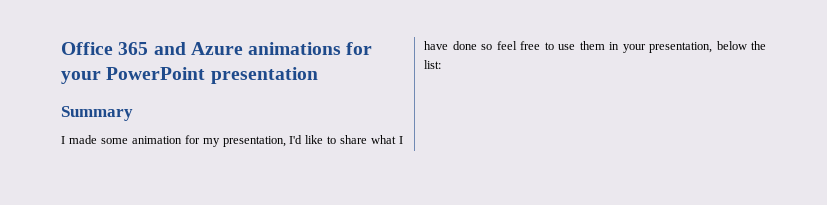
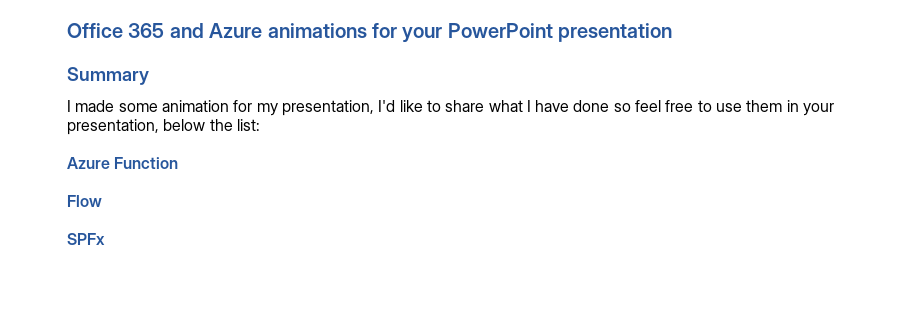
(441, 64) none -> [67,157,179,169] [67,195,102,207] [67,233,105,245] // Azure Function // Flow // SPFx

